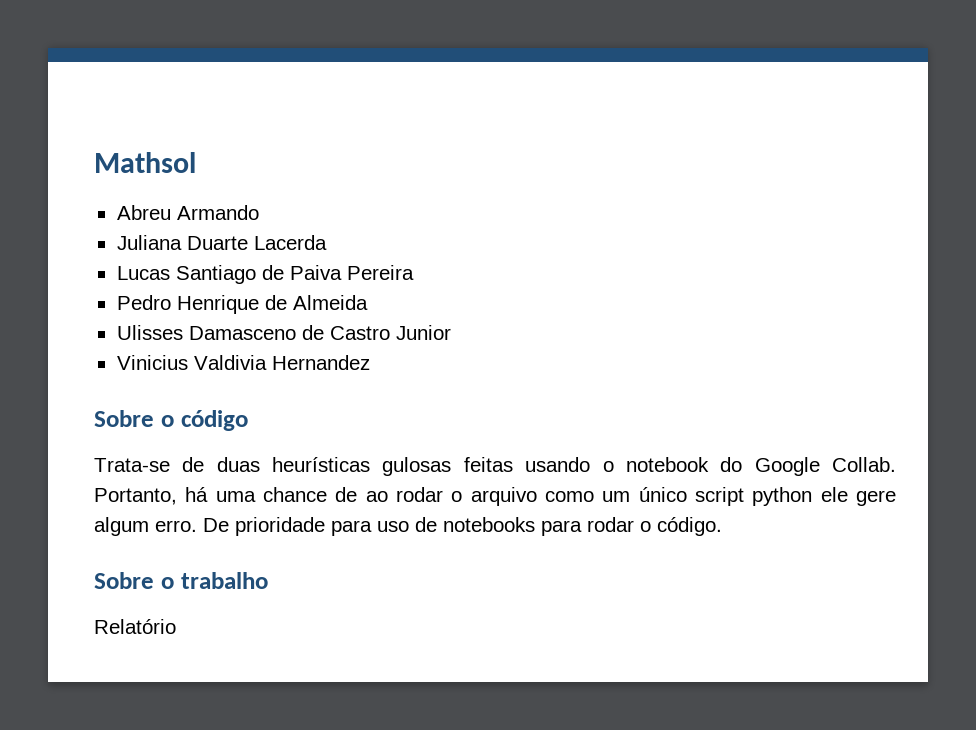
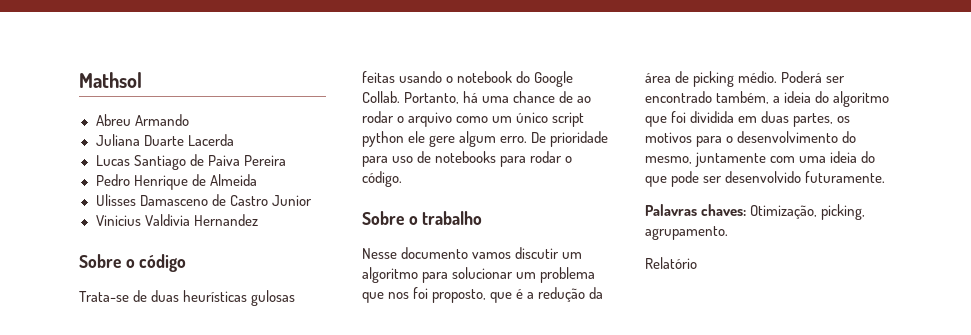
(268, 580) none -> [362,247,583,259] [362,267,596,283] [362,287,604,303] [645,71,846,87] [645,91,890,107] [645,111,851,127] [645,131,857,147] [645,151,876,167] [645,171,886,187] [645,204,866,220] [645,226,728,240] // Nesse documento vamos discutir um algoritmo para solucionar um problema que nos foi proposto, que é a redução da área de picking médio. Poderá ser encontrado também, a ideia do algoritmo que foi dividida em duas partes, os motivos para o desenvolvimento do mesmo, juntamente com uma ideia do que pode ser desenvolvido futuramente. // Palavras chaves: Otimização, picking, agrupamento.

